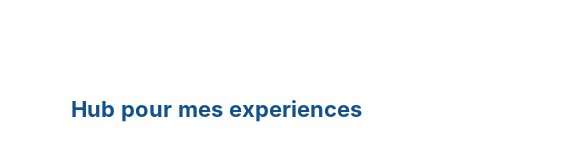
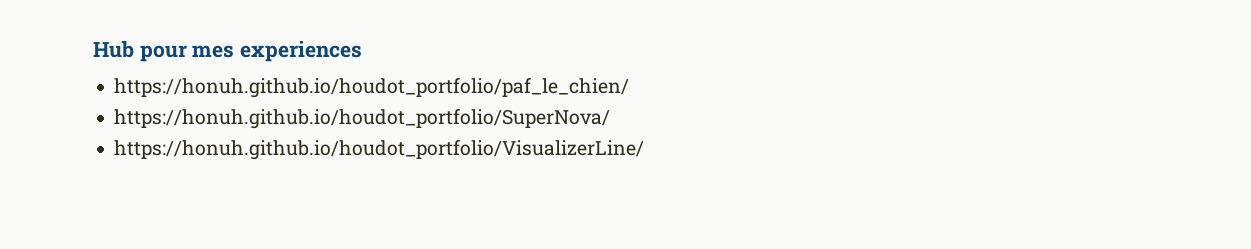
(362, 111) none -> [114,77,630,98] [114,108,611,129] [114,139,645,160] // https://honuh.github.io/houdot_portfolio/paf_le_chien/ // https://honuh.github.io/houdot_portfolio/SuperNova/ // https://honuh.github.io/houdot_portfolio/VisualizerLine/

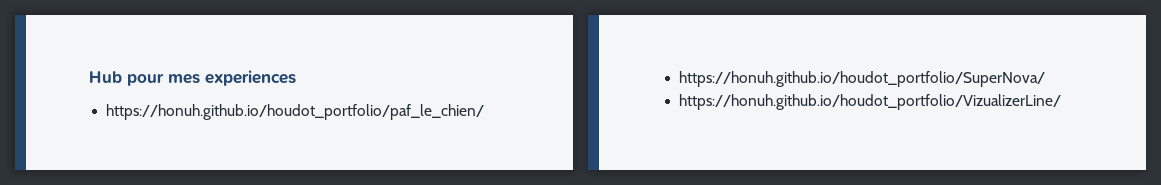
[114,139,645,160] https://honuh.github.io/houdot_portfolio/VisualizerLine/ -> [679,94,1062,110] https://honuh.github.io/houdot_portfolio/VizualizerLine/

